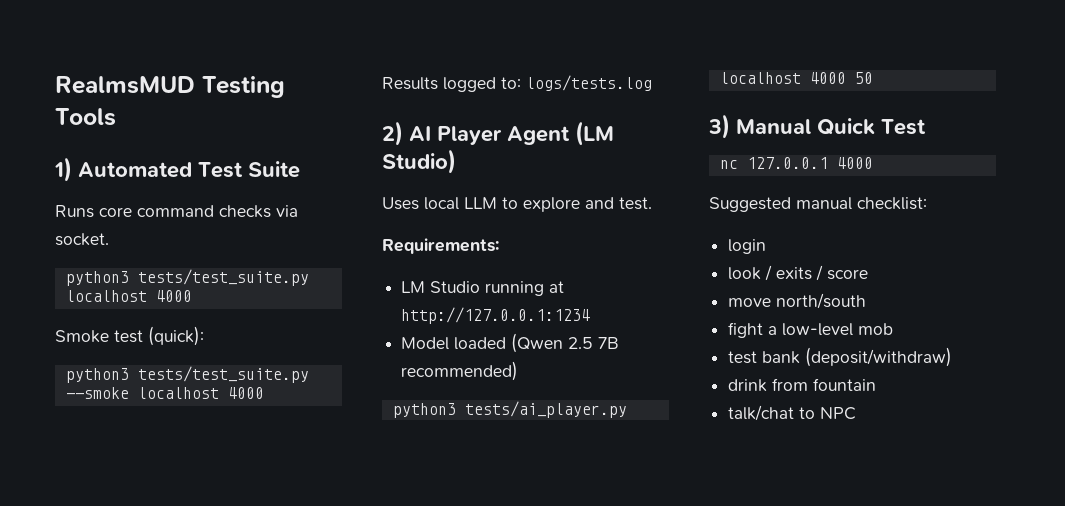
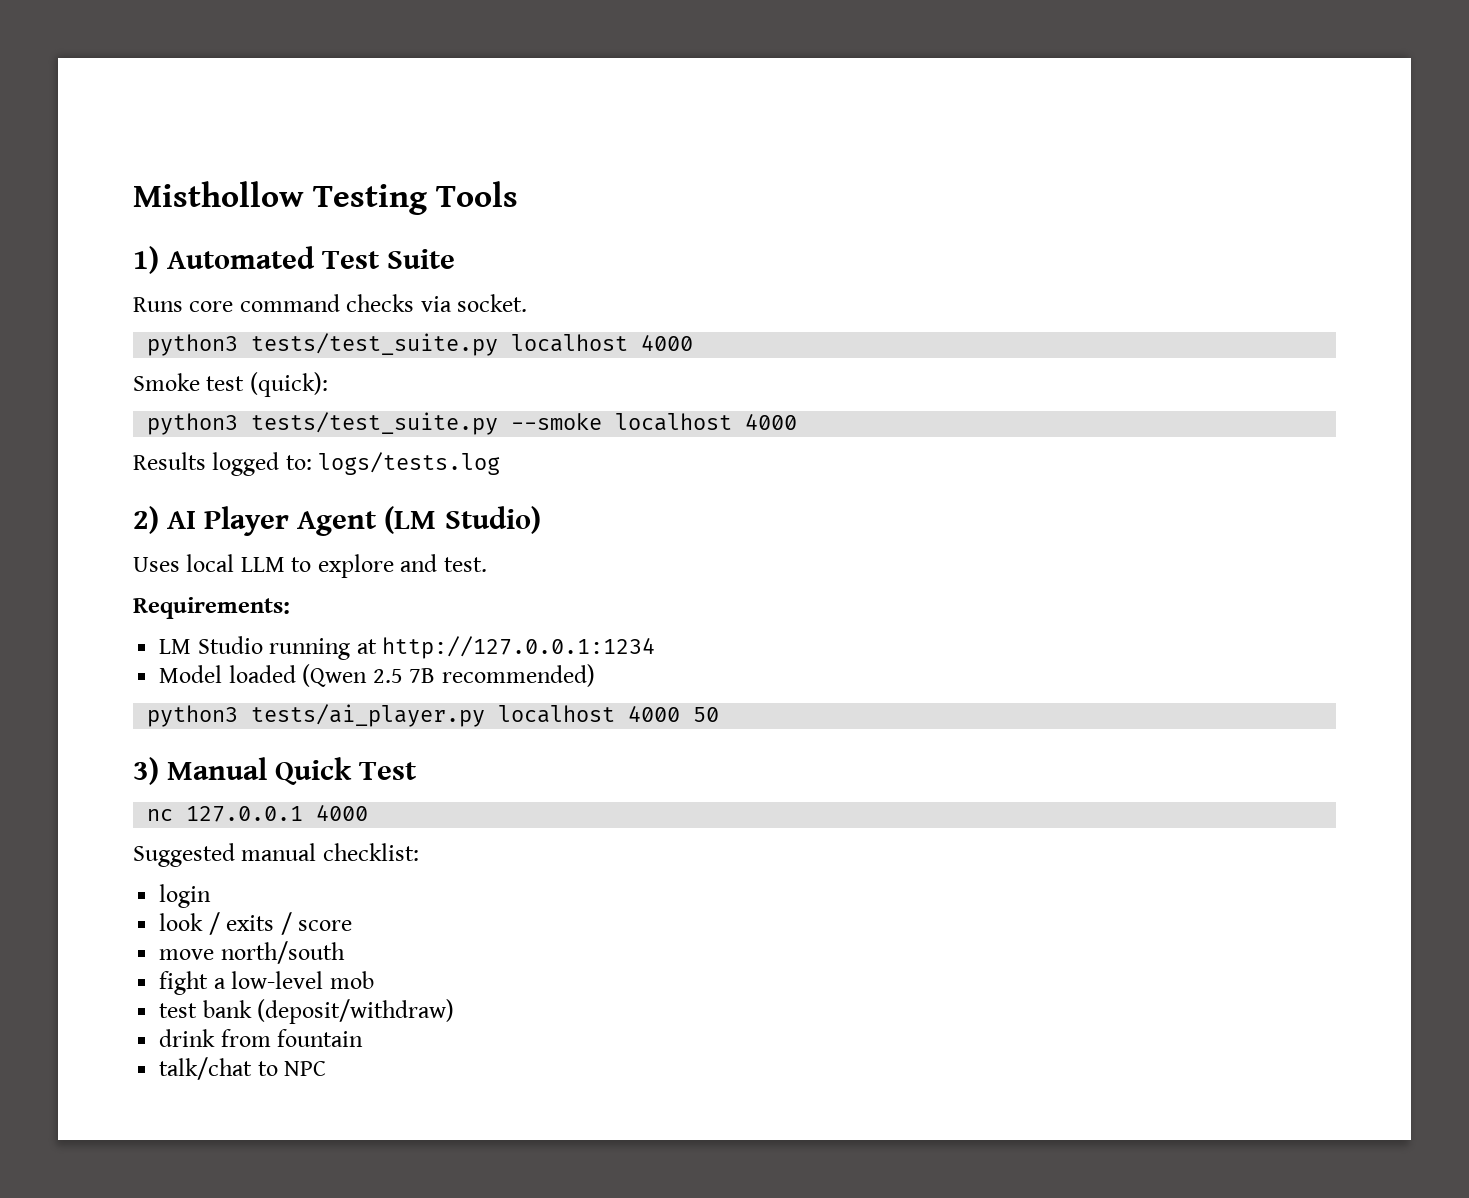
[55,76,195,94] RealmsMUD -> [133,181,304,207] Misthollow

